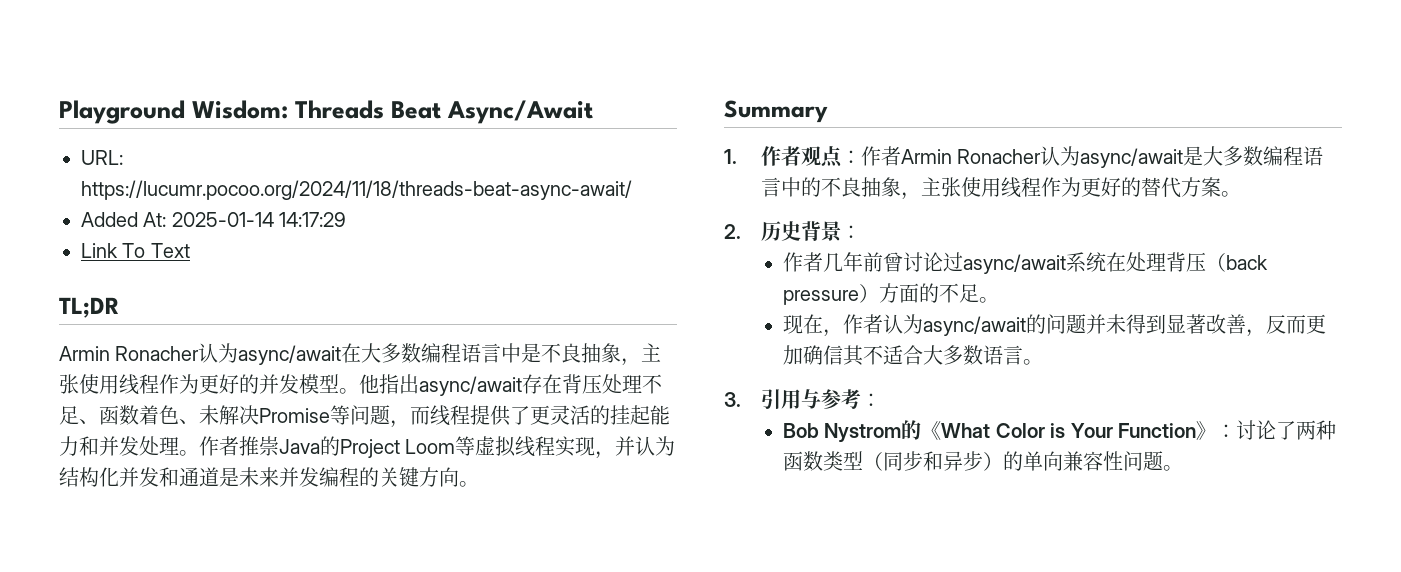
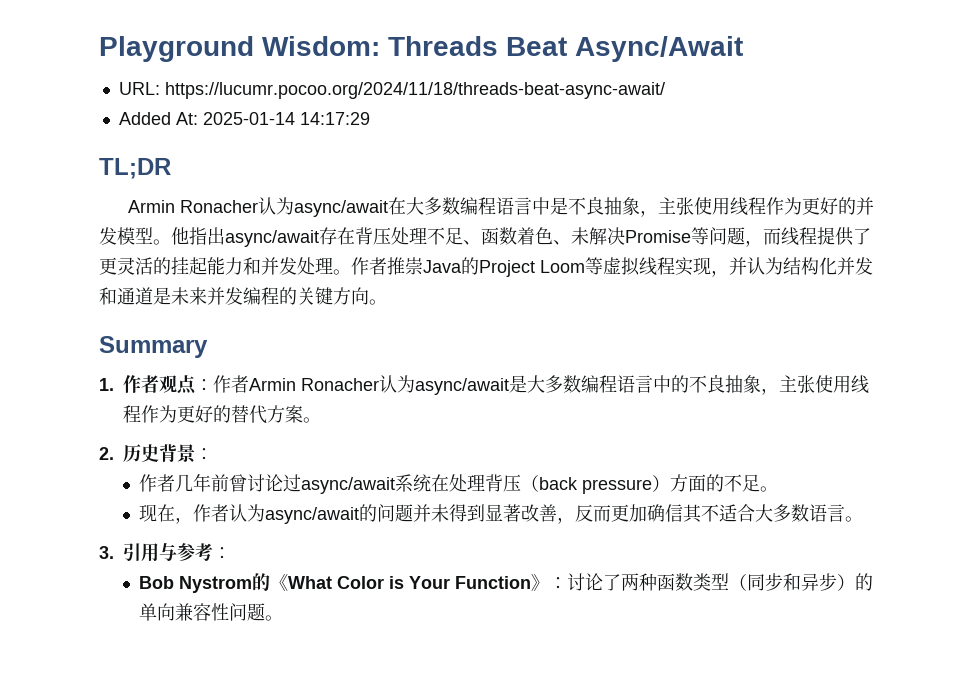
[81,243,190,258] // Link To Text -> (370, 118) none

